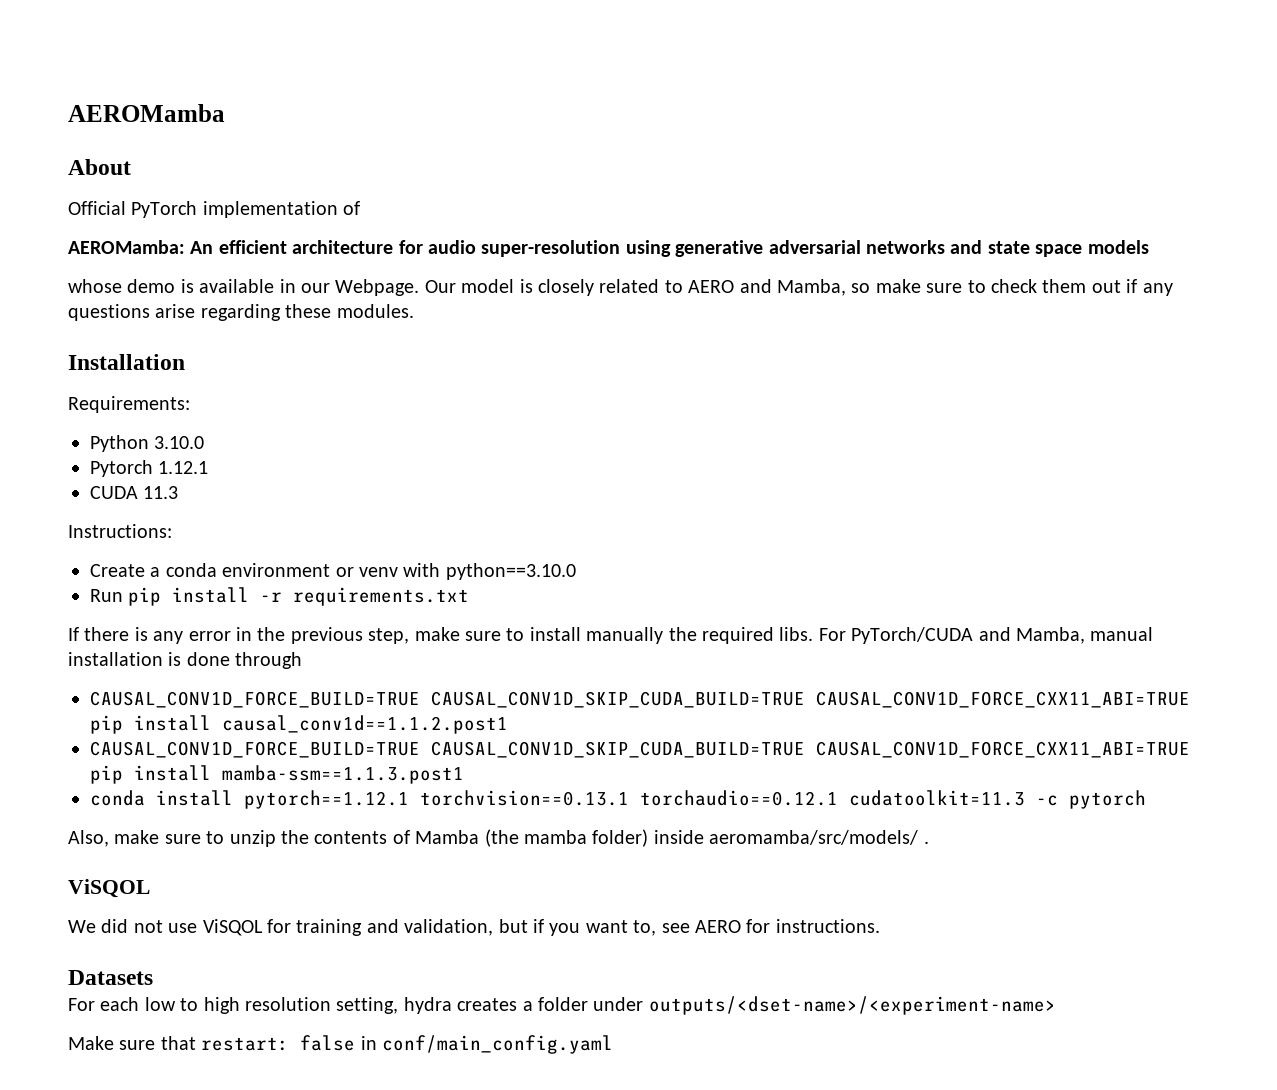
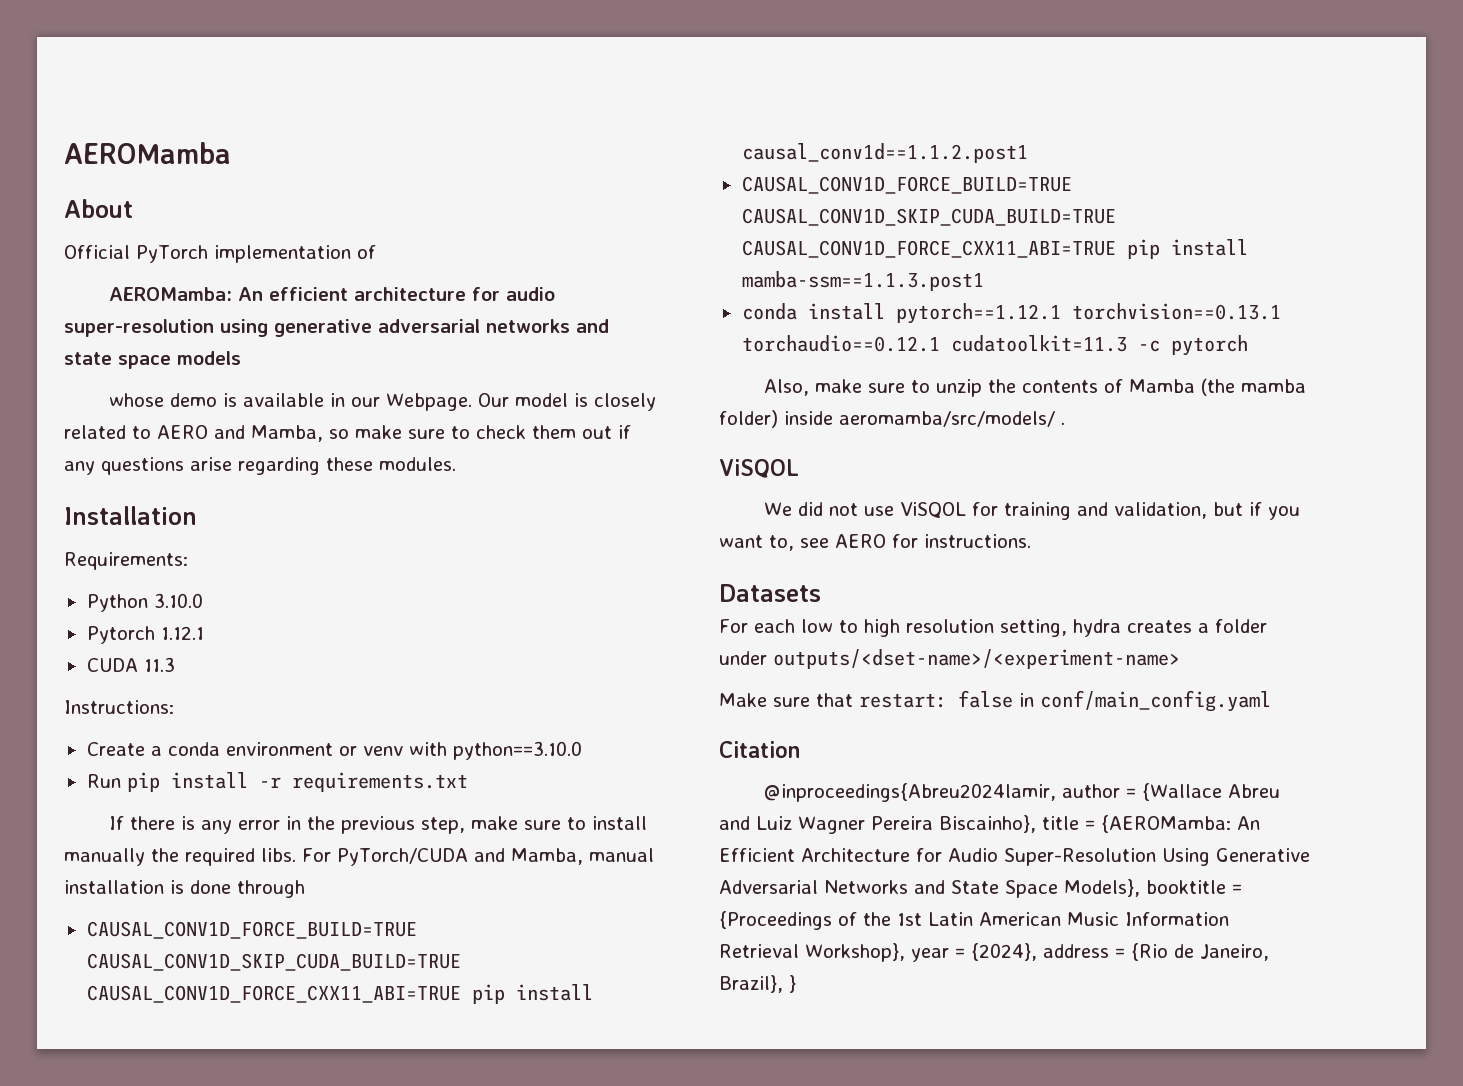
(613, 1044) none -> [719,741,800,758] [763,783,1280,802] [719,815,1260,834] [719,848,1310,866] [719,879,1242,898] [719,911,1229,930] [719,943,1269,962] [719,975,796,993] // Citation // @inproceedings{Abreu2024lamir, author = {Wallace Abreu and Luiz Wagner Pereira Biscainho}, title = {AEROMamba: An Efficient Architecture for Audio Super-Resolution Using Generative Adversarial Networks and State Space Models}, booktitle = {Proceedings of the 1st Latin American Music Information Retrieval Workshop}, year = {2024}, address = {Rio de Janeiro, Brazil}, }

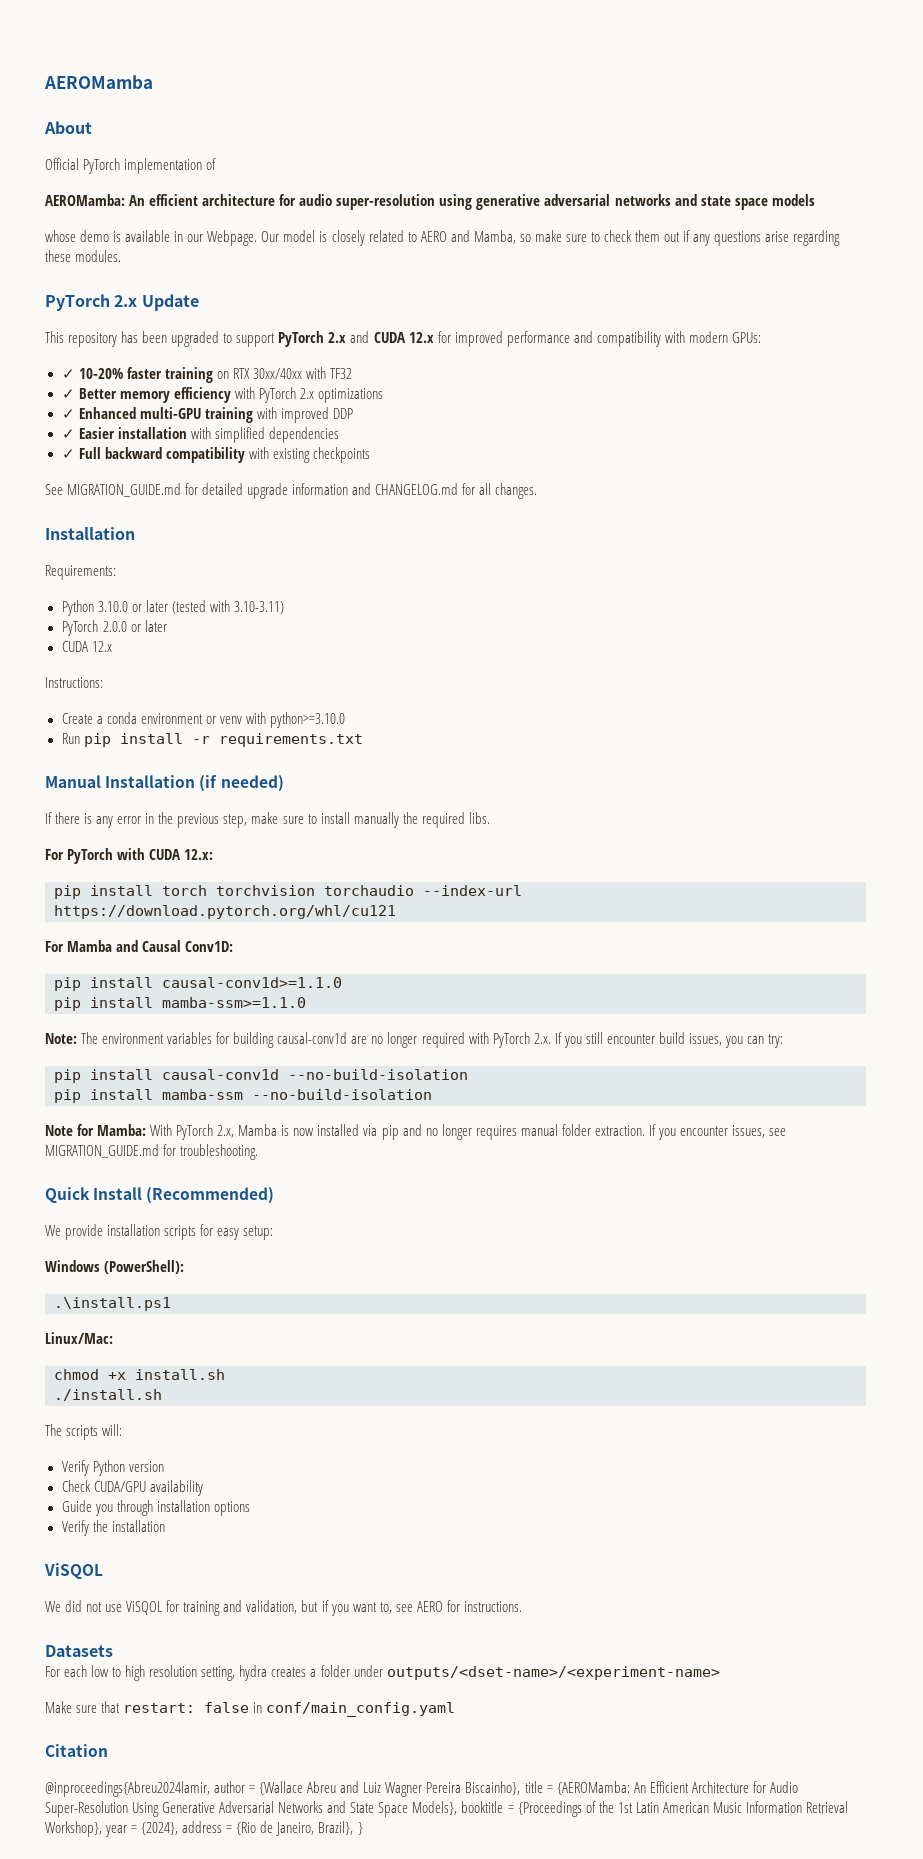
[64,506,197,525] [64,552,188,570] [86,593,203,612] [86,626,204,644] [86,657,175,672] Installation // Requirements: // Python 3.10.0 // Pytorch 1.12.1 // CUDA 11.3 -> [45,294,199,311] [45,331,761,347] [61,367,352,383] [61,387,383,403] [61,407,353,423] [61,427,339,443] [61,447,370,463] [45,483,538,499] [45,527,135,540] [45,565,116,580] [61,600,284,616] [61,620,167,636] [61,641,112,652] PyTorch 2.x Update // This repository has been upgraded to support PyTorch 2.x and CUDA 12.x for improved performance and compatibility with modern GPUs: // ✓ 10-20% faster training on RTX 30xx/40xx with TF32 // ✓ Better memory efficiency with PyTorch 2.x optimizations // ✓ Enhanced multi-GPU training with improved DDP // ✓ Easier installation with simplified dependencies // ✓ Full backward compatibility with existing checkpoints // See MIGRATION_GUIDE.md for detailed upgrade information and CHANGELOG.md for all changes. // Installation // Requirements: // Python 3.10.0 or later (tested with 3.10-3.11) // PyTorch 2.0.0 or later // CUDA 12.x
[452,741,582,760] python==3.10.0 -> [269,712,345,728] python>=3.10.0
(468, 782) none -> [45,775,284,792] // Manual Installation (if needed)
[302,848,654,866] [64,880,305,898] [86,921,417,939] [86,953,461,971] [86,984,593,1004] [741,143,1028,163] [741,176,1072,194] [741,208,1116,226] [741,239,1248,259] [741,271,984,291] [741,303,1281,324] [741,335,1248,356] [763,378,1306,397] [719,410,1065,428] For PyTorch/CUDA and Mamba, manual installation is done through // CAUSAL_CONV1D_FORCE_BUILD=TRUE CAUSAL_CONV1D_SKIP_CUDA_BUILD=TRUE CAUSAL_CONV1D_FORCE_CXX11_ABI=TRUE pip install causal_conv1d==1.1.2.post1 // CAUSAL_CONV1D_FORCE_BUILD=TRUE CAUSAL_CONV1D_SKIP_CUDA_BUILD=TRUE CAUSAL_CONV1D_FORCE_CXX11_ABI=TRUE pip install mamba-ssm==1.1.3.post1 // conda install pytorch==1.12.1 torchvision==0.13.1 torchaudio==0.12.1 cudatoolkit=11.3 -c pytorch // Also, make sure to unzip the contents of Mamba (the mamba folder) inside aeromamba/src/models/ . -> [45,848,214,864] [54,885,522,899] [54,905,396,919] [45,940,234,952] [54,977,342,991] [54,997,306,1011] [45,1032,784,1048] [54,1069,468,1083] [54,1089,432,1103] [45,1124,787,1140] [45,1144,259,1160] [45,1187,275,1204] [45,1224,274,1240] [45,1260,185,1274] [54,1297,171,1311] [45,1332,113,1344] [54,1369,225,1380] [54,1389,162,1401] [45,1424,123,1440] [61,1460,164,1476] [61,1480,203,1496] [61,1500,250,1516] [61,1520,165,1536] // For PyTorch with CUDA 12.x: // pip install torch torchvision torchaudio --index-url https://download.pytorch.org/whl/cu121 // For Mamba and Causal Conv1D: // pip install causal-conv1d>=1.1.0 // pip install mamba-ssm>=1.1.0 // Note: The environment variables for building causal-conv1d are no longer required with PyTorch 2.x. If you still encounter build issues, you can try: // pip install causal-conv1d --no-build-isolation // pip install mamba-ssm --no-build-isolation // Note for Mamba: With PyTorch 2.x, Mamba is now installed via pip and no longer requires manual folder extraction. If you encounter issues, see MIGRATION_GUIDE.md for troubleshooting. // Quick Install (Recommended) // We provide installation scripts for easy setup: // Windows (PowerShell): // .\install.ps1 // Linux/Mac: // chmod +x install.sh // ./install.sh // The scripts will: // Verify Python version // Check CUDA/GPU availability // Guide you through installation options // Verify the installation

